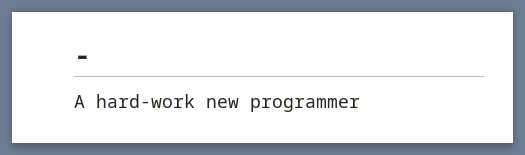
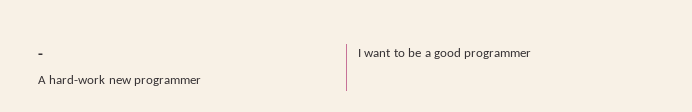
(360, 105) none -> [358,48,532,59] // I want to be a good programmer

